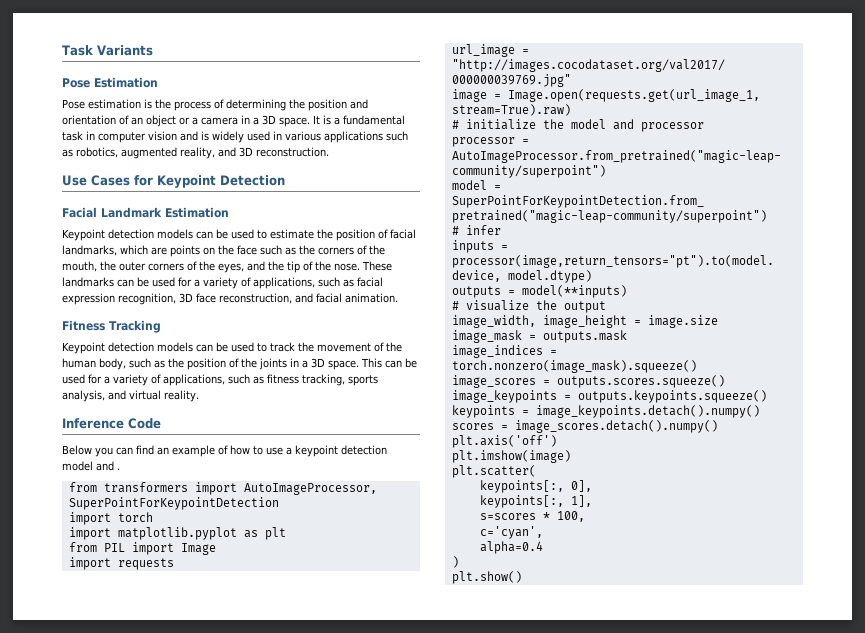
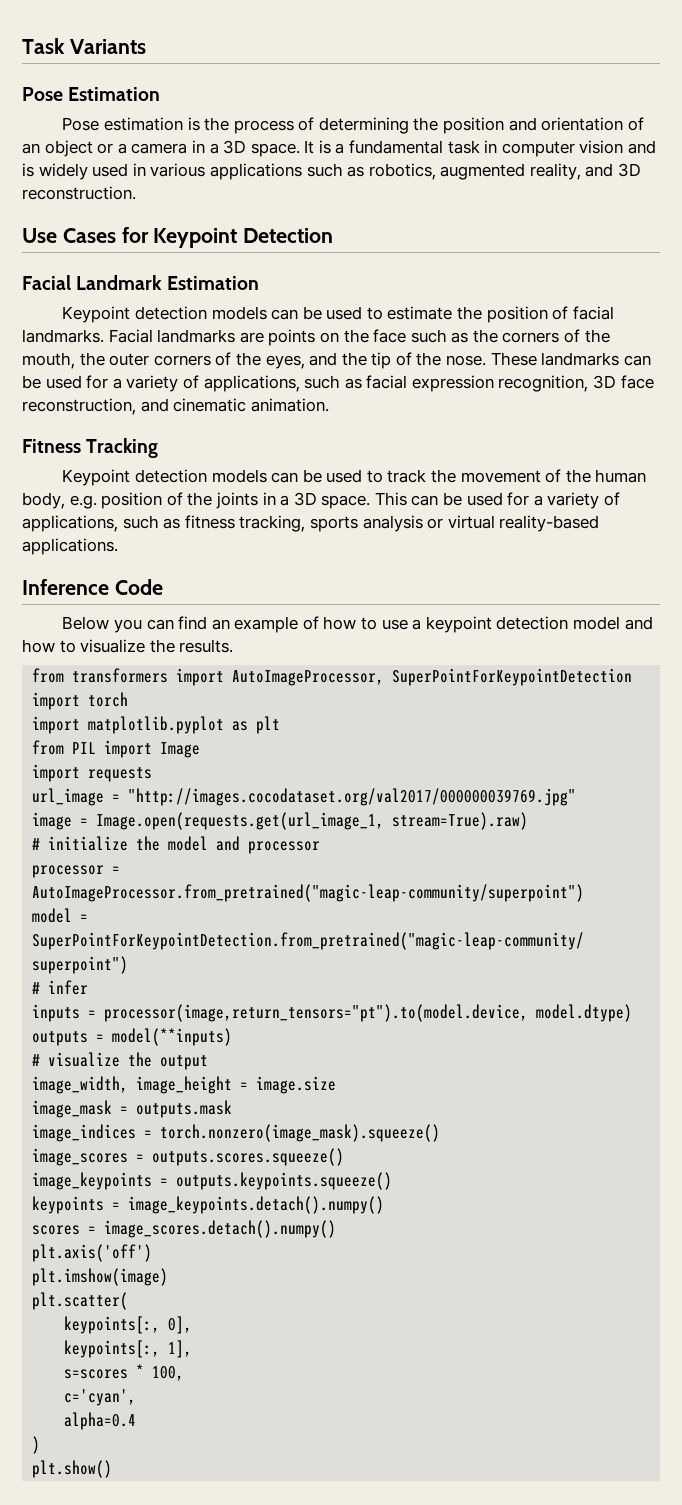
[62,245,148,256] landmarks, which -> [22,329,236,343] landmarks. Facial landmarks
[316,293,342,303] facial -> [173,398,247,412] cinematic
[129,358,184,368] such as the -> [69,495,97,509] e.g.
[62,390,199,402] analysis, and virtual reality. -> [362,515,600,532] [22,538,118,555] analysis or virtual reality-based applications.
[117,468,120,470] . -> [22,639,234,653] how to visualize the results.

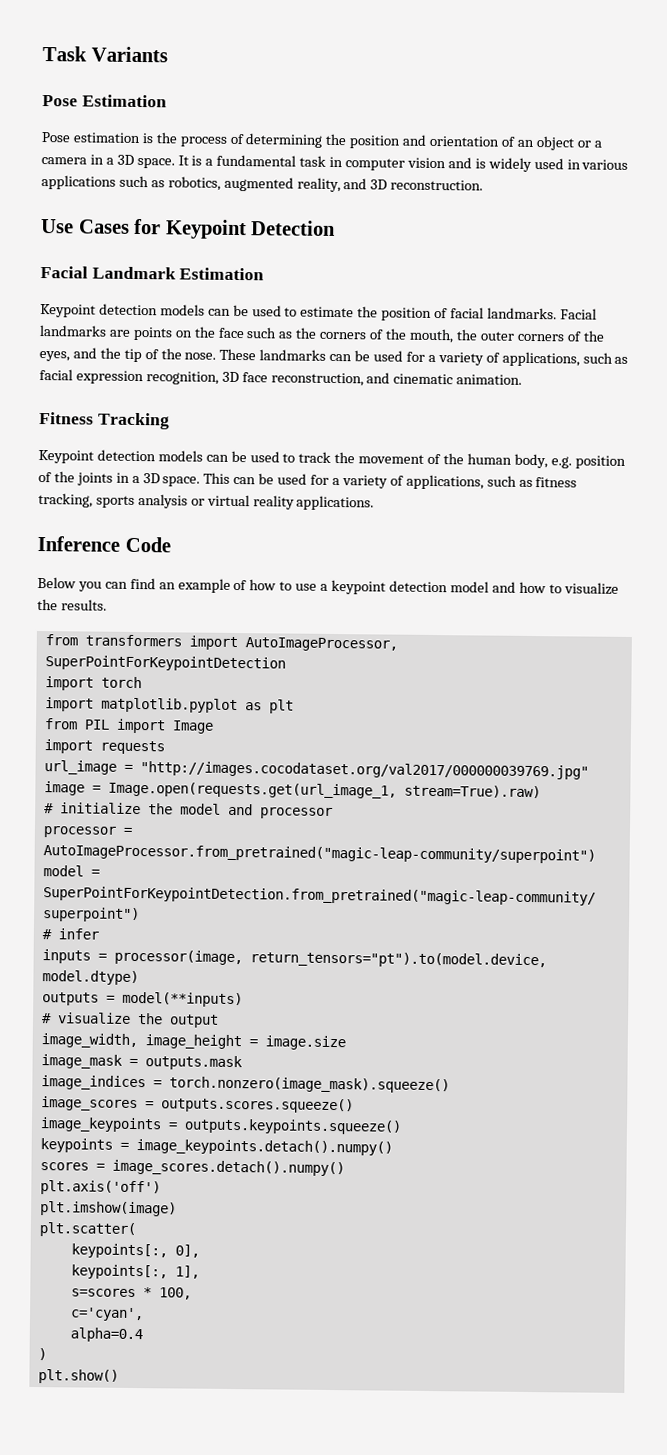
[499,515,600,532] reality-based -> [252,495,295,510] reality
[104,1004,529,1022] processor(image,return_tensors="pt").to(model.device, -> [113,949,547,969] processor(image, return_tensors="pt").to(model.device,

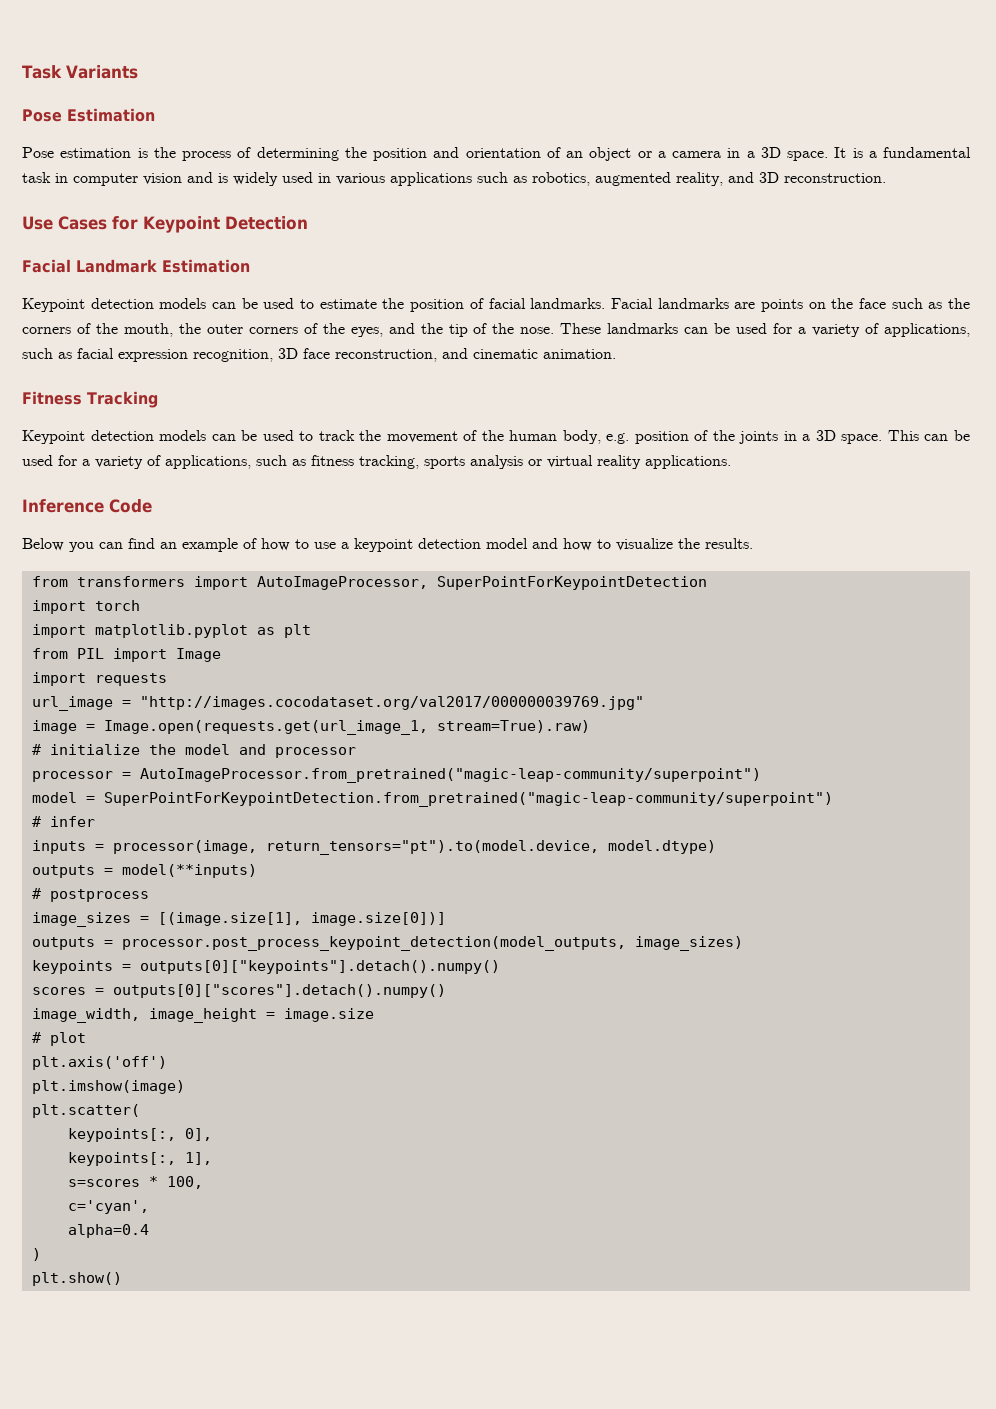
[56,1012,219,1028] [40,1033,346,1051] [40,1054,243,1071] [40,1075,450,1094] [40,1096,354,1114] [39,1117,402,1135] [39,1138,393,1156] [39,1159,345,1177] visualize the output // image_width, image_height = image.size // image_mask = outputs.mask // image_indices = torch.nonzero(image_mask).squeeze() // image_scores = outputs.scores.squeeze() // image_keypoints = outputs.keypoints.squeeze() // keypoints = image_keypoints.detach().numpy() // scores = image_scores.detach().numpy() -> [49,889,149,902] [31,912,446,927] [31,936,743,951] [31,960,500,974] [31,984,446,998] [31,1008,374,1023] [31,1032,86,1046] postprocess // image_sizes = [(image.size[1], image.size[0])] // outputs = processor.post_process_keypoint_detection(model_outputs, image_sizes) // keypoints = outputs[0]["keypoints"].detach().numpy() // scores = outputs[0]["scores"].detach().numpy() // image_width, image_height = image.size // # plot

